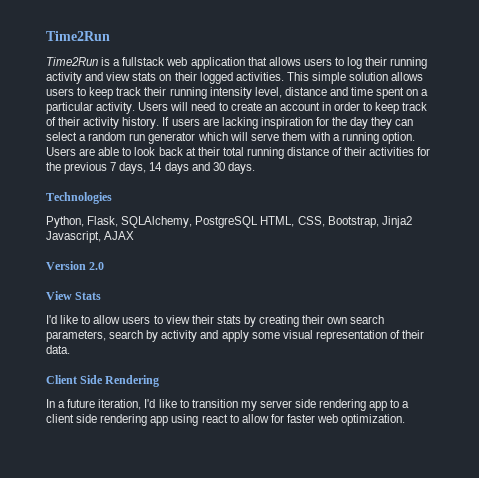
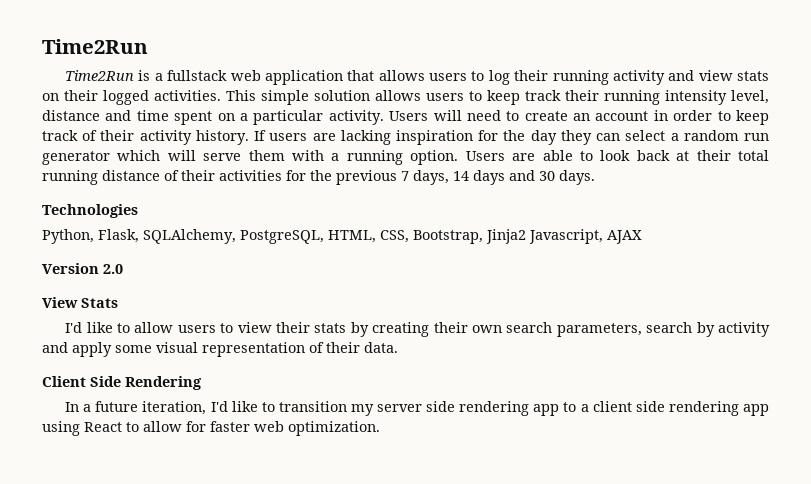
[195,216,259,228] PostgreSQL -> [240,230,324,244] PostgreSQL,
[201,414,228,423] react -> [84,422,122,432] React

